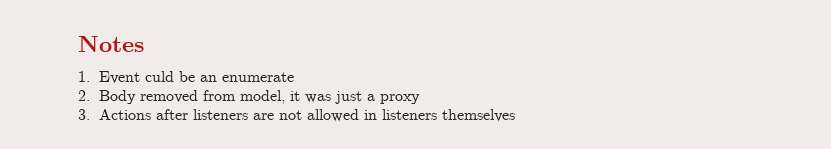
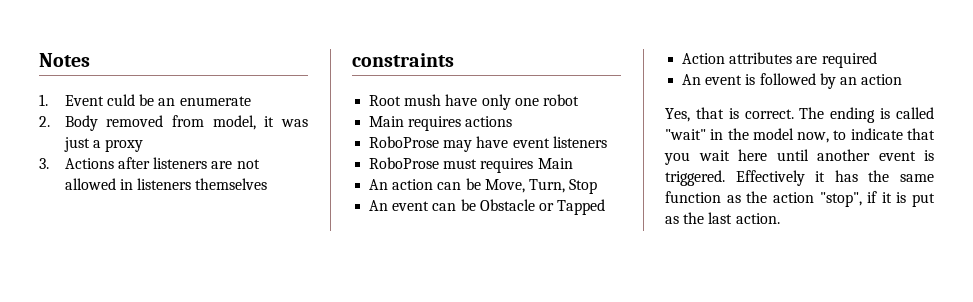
(515, 115) none -> [352,53,454,67] [369,94,579,110] [369,116,513,131] [369,136,607,152] [369,157,573,173] [369,178,598,194] [369,199,606,215] [682,52,877,68] [682,73,903,89] [665,107,934,123] [665,128,935,143] [664,149,934,165] [665,170,934,186] [665,191,935,207] [665,212,780,224] // constraints // Root mush have only one robot // Main requires actions // RoboProse may have event listeners // RoboProse must requires Main // An action can be Move, Turn, Stop // An event can be Obstacle or Tapped // Action attributes are required // An event is followed by an action // Yes, that is correct. The ending is called "wait" in the model now, to indicate that you wait here until another event is triggered. Effectively it has the same function as the action "stop", if it is put as the last action.

